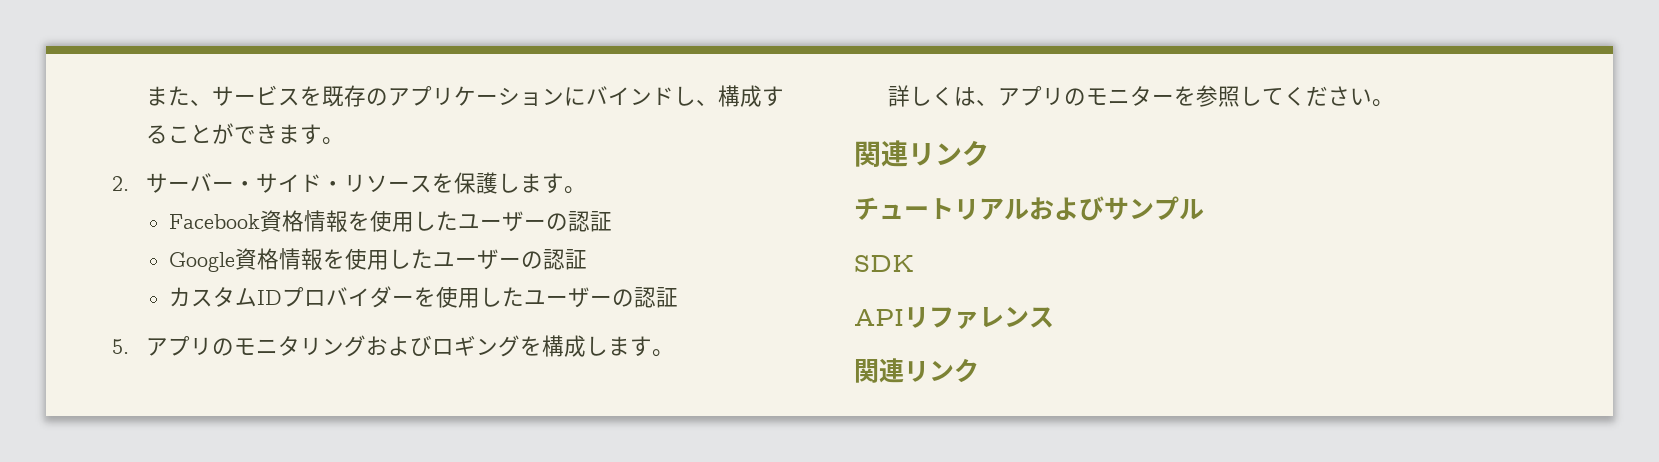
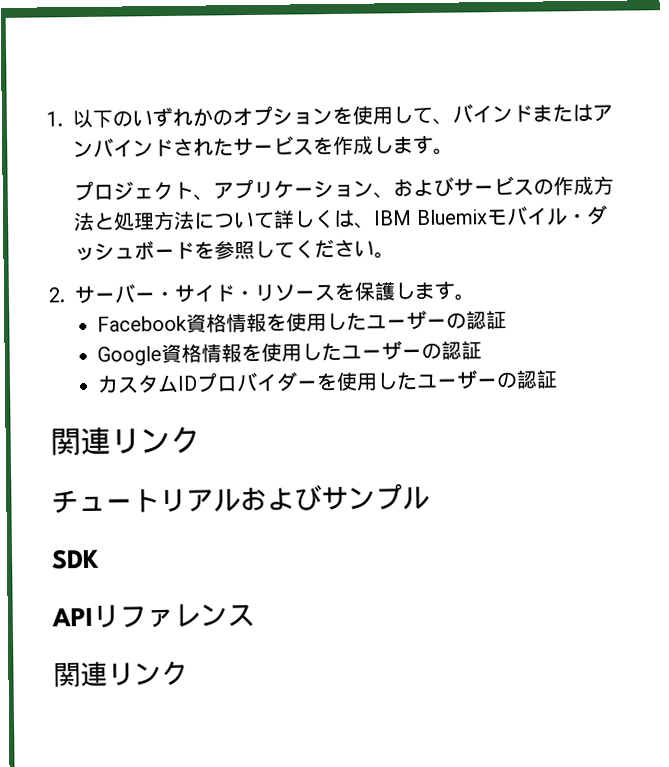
[145,85,784,107] [145,123,322,144] また、サービスを既存のアプリケーションにバインドし、構成することができます -> [46,103,614,129] [73,135,455,159] [73,175,615,202] [73,204,608,232] [74,238,376,262] 1.以下のいずれかのオプションを使用して、バインドまたはアンバインドされたサービスを作成します。 // プロジェクト、アプリケーション、およびサービスの作成方法と処理方法について詳しくは、IBM Bluemixモバイル・ダッシュボードを参照してください
[112,335,674,357] [887,85,1394,107] // 5.アプリのモニタリングおよびロギングを構成します。 // 詳しくは、アプリのモニターを参照してください。 -> (559, 379) none

